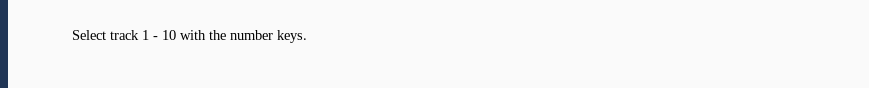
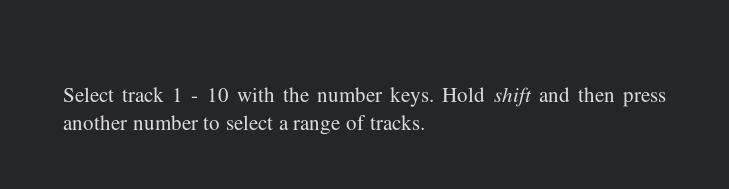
(307, 36) none -> [442,87,666,107] [63,115,425,135] Hold shift and then press another number to select a range of tracks.

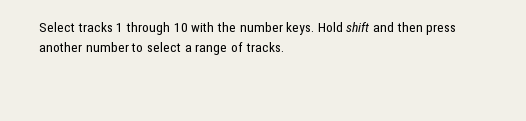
[122,87,199,102] track 1 - -> [77,22,170,35] tracks 1 through

